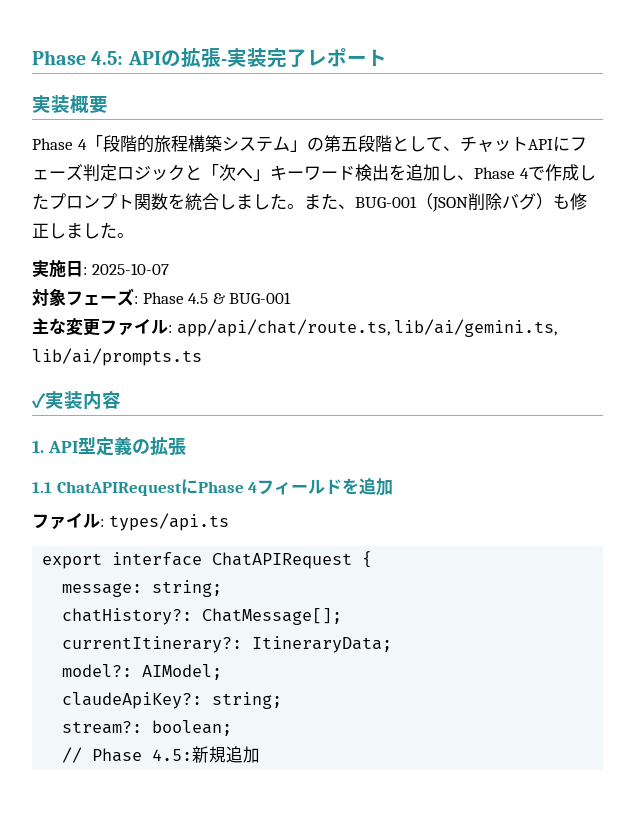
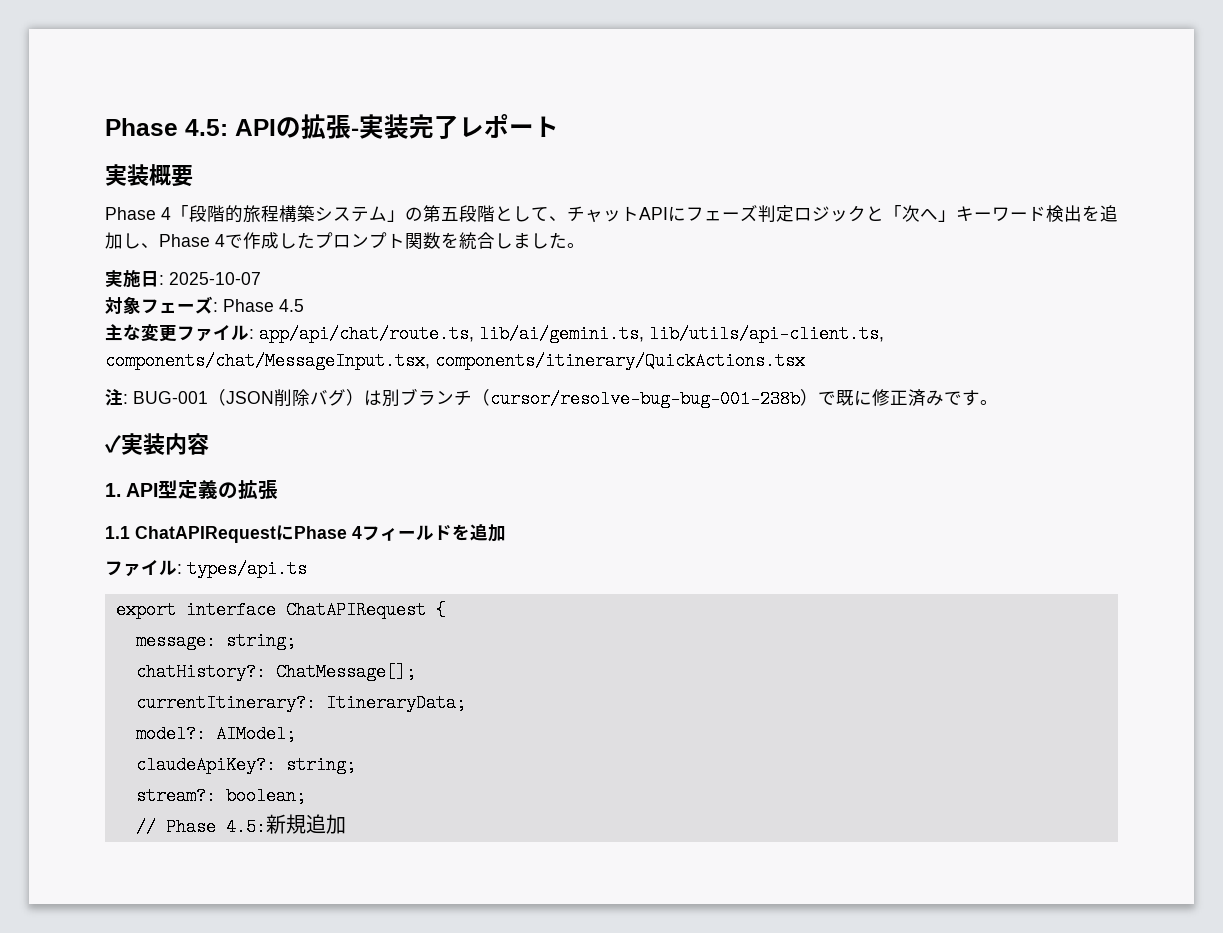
[304,193,587,212] [32,222,134,239] また、BUG-001（JSON削除バグ）も修正しました。 -> (585, 245) none
[212,292,292,304] & BUG-001 -> (304, 305) none
[32,348,202,366] lib/ai/prompts.ts -> [649,325,884,343] [105,352,805,370] [105,388,998,408] lib/utils/api-client.ts, components/chat/MessageInput.tsx, components/itinerary/QuickActions.tsx // 注: BUG-001（JSON削除バグ）は別ブランチ（cursor/resolve-bug-bug-001-238b）で既に修正済みです。

